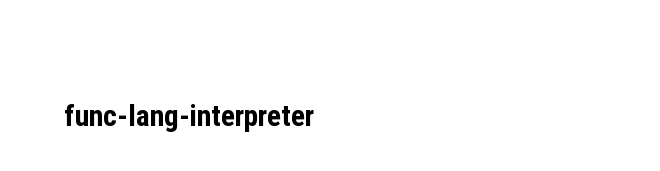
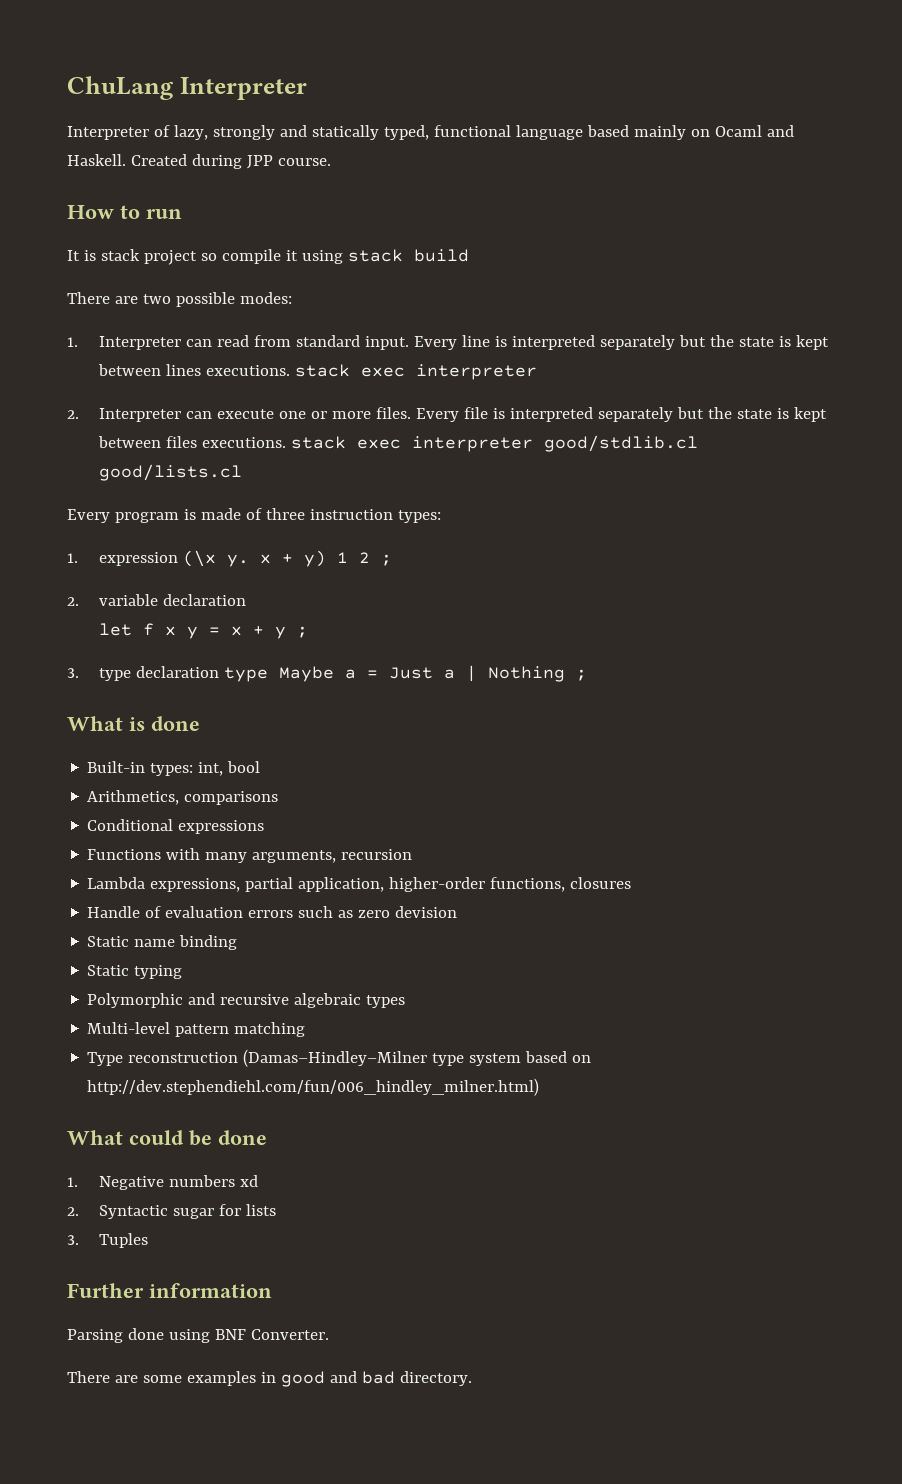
[64,104,314,132] func-lang-interpreter -> [67,76,307,100] [67,125,794,140] [67,154,331,169] [67,205,182,219] [67,249,469,265] [67,292,292,307] [67,335,829,350] [97,364,537,380] [67,407,827,422] [97,435,698,452] [98,464,242,481] [67,508,441,523] [67,550,392,567] [67,594,246,606] [98,623,308,639] [67,665,587,682] [67,716,200,731] [87,761,261,776] [87,790,279,805] [87,819,265,834] [87,848,413,863] [87,877,632,892] [87,906,458,918] [87,935,238,950] [87,965,183,979] [87,993,406,1008] [87,1022,306,1037] [87,1049,592,1067] [87,1078,540,1096] [67,1130,267,1146] [67,1175,258,1190] [67,1204,276,1219] [67,1233,148,1248] [67,1283,272,1298] [67,1328,329,1343] [67,1371,472,1387] ChuLang Interpreter // Interpreter of lazy, strongly and statically typed, functional language based mainly on Ocaml and Haskell. Created during JPP course. // How to run // It is stack project so compile it using stack build // There are two possible modes: // 1. Interpreter can read from standard input. Every line is interpreted separately but the state is kept between lines executions. stack exec interpreter // 2. Interpreter can execute one or more files. Every file is interpreted separately but the state is kept between files executions. stack exec interpreter good/stdlib.cl good/lists.cl // Every program is made of three instruction types: // 1. expression (\x y. x + y) 1 2 ; // 2. variable declaration // let f x y = x + y ; // 3. type declaration type Maybe a = Just a | Nothing ; // What is done // Built-in types: int, bool // Arithmetics, comparisons // Conditional expressions // Functions with many arguments, recursion // Lambda expressions, partial application, higher-order functions, closures // Handle of evaluation errors such as zero devision // Static name binding // Static typing // Polymorphic and recursive algebraic types // Multi-level pattern matching // Type reconstruction (Damas–Hindley–Milner type system based on http://dev.stephendiehl.com/fun/006_hindley_milner.html) // What could be done // 1. Negative numbers xd // 2. Syntactic sugar for lists // 3. Tuples // Further information // Parsing done using BNF Converter. // There are some examples in good and bad directory.

